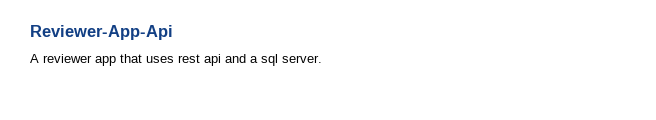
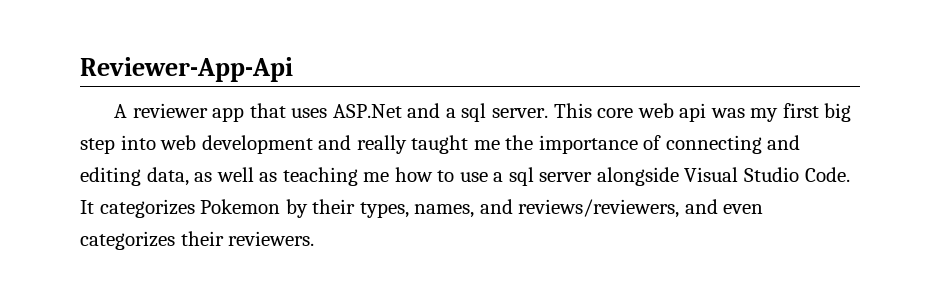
[178,54,221,66] rest api -> [332,104,402,118] ASP.Net
(322, 59) none -> [553,103,852,122] [80,135,801,154] [80,167,850,186] [80,199,764,218] [80,231,315,250] This core web api was my first big step into web development and really taught me the importance of connecting and editing data, as well as teaching me how to use a sql server alongside Visual Studio Code. It categorizes Pokemon by their types, names, and reviews/reviewers, and even categorizes their reviewers.

